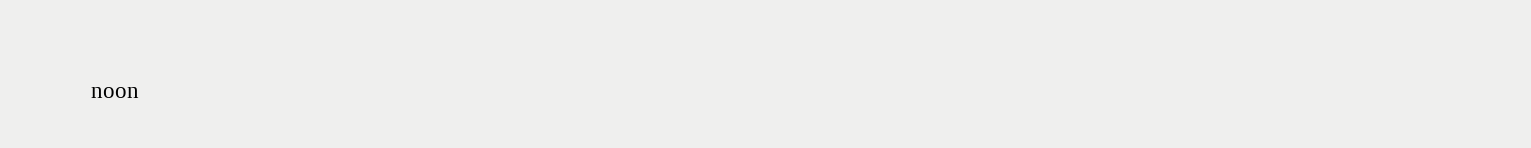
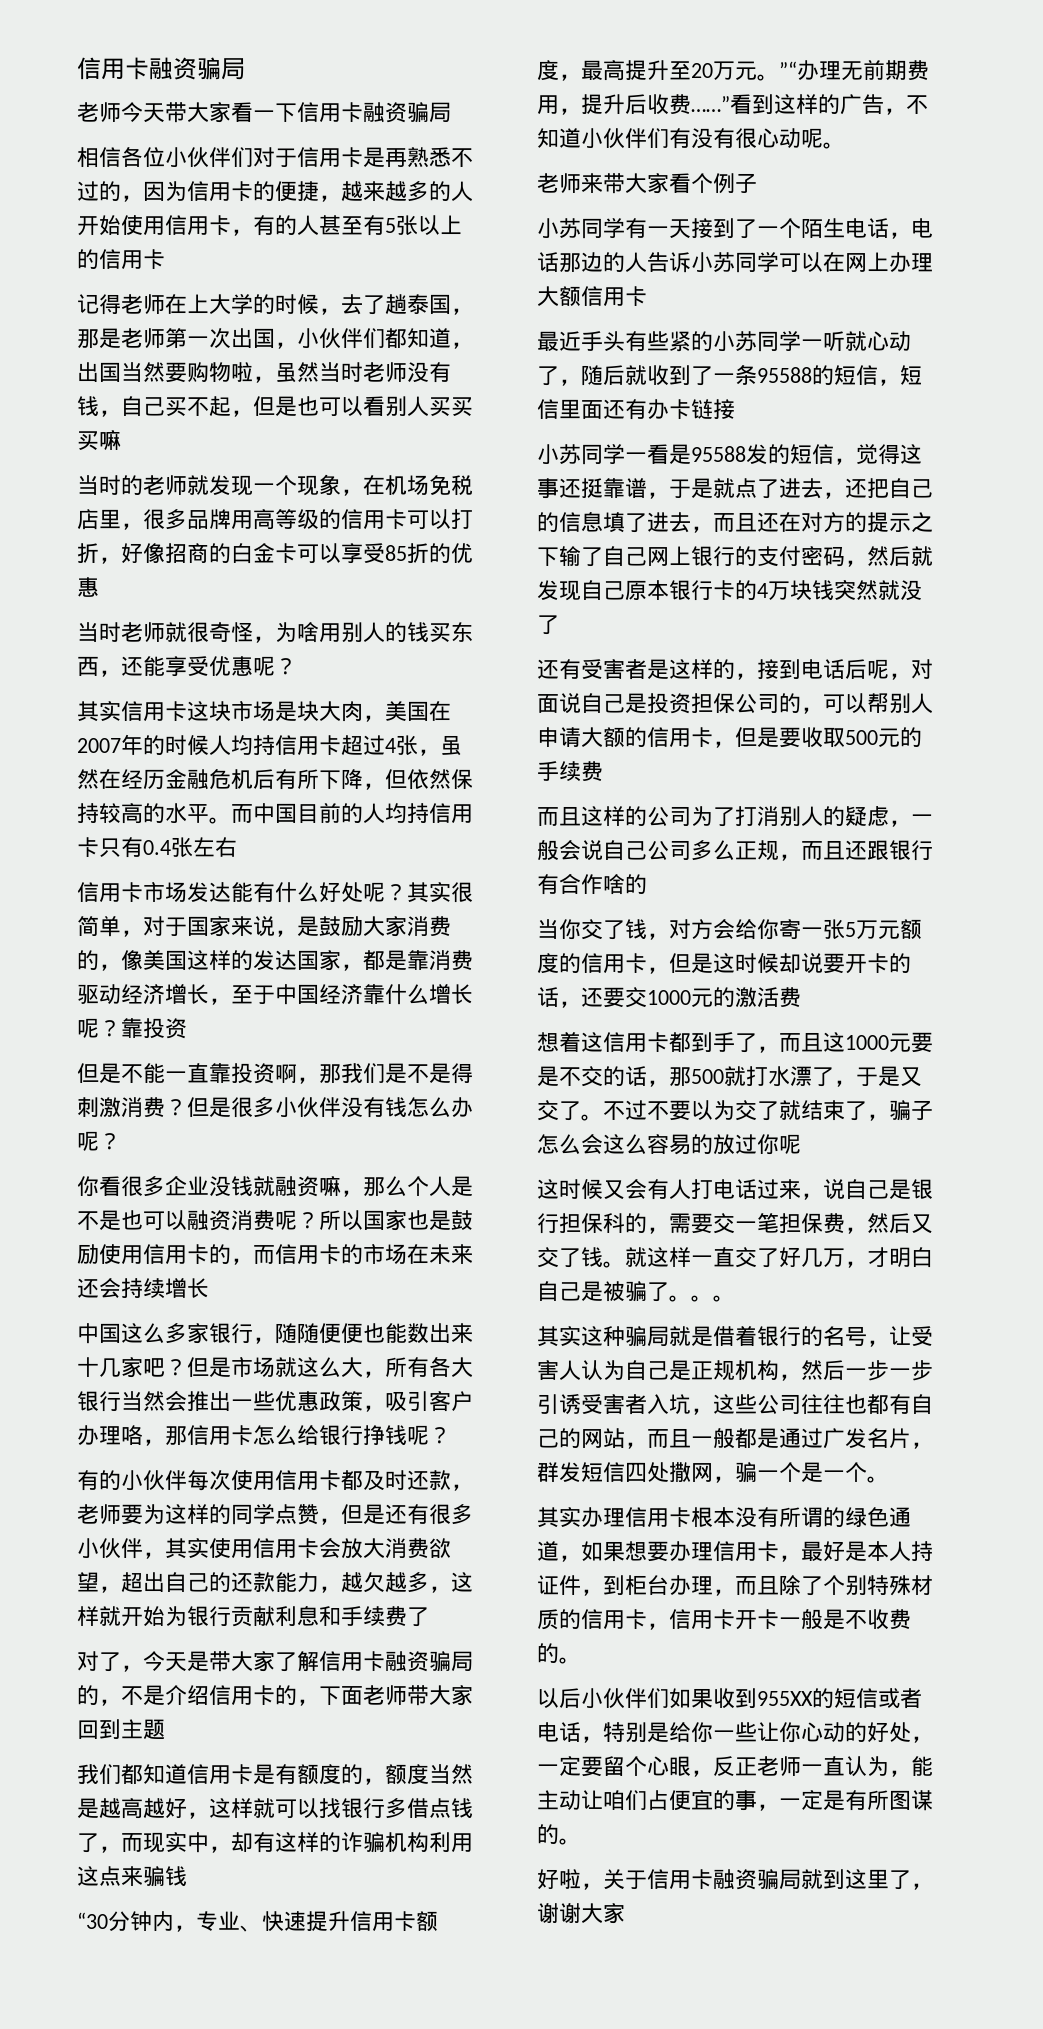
[91,87,139,98] noon -> [77,57,245,80] [77,102,451,123] [77,147,473,168] [77,181,473,202] [77,215,462,236] [77,249,165,269] [77,294,473,315] [77,328,473,349] [77,362,451,383] [77,396,473,417] [77,430,121,450] [77,474,473,496] [77,509,473,530] [77,543,473,564] [77,577,99,597] [77,622,473,643] [77,656,297,677] [77,701,451,722] [77,734,462,756] [77,769,473,790] [77,802,473,824] [77,837,237,858] [77,882,473,903] [77,916,451,937] [77,950,473,971] [77,984,473,1005] [77,1018,187,1039] [77,1063,473,1084] [77,1097,473,1118] [77,1131,121,1151] [77,1176,473,1197] [77,1210,473,1231] [77,1244,473,1265] [77,1278,209,1299] [77,1323,473,1344] [77,1357,473,1378] [77,1391,473,1412] [77,1425,451,1446] [77,1470,473,1491] [77,1504,473,1525] [77,1538,451,1559] [77,1572,473,1593] [77,1605,429,1627] [77,1651,473,1672] [77,1685,473,1706] [77,1719,165,1740] [77,1764,473,1785] [77,1798,473,1819] [77,1832,473,1853] [77,1866,187,1887] [77,1911,438,1932] [537,59,929,81] [537,94,928,115] [537,128,845,149] [537,173,757,194] [537,218,933,239] [537,252,933,273] [537,286,647,306] [537,331,911,352] [537,365,922,386] [537,399,735,420] [537,444,922,465] [537,478,933,499] [537,511,933,533] [537,546,933,567] [537,579,922,601] [537,615,559,635] [537,659,933,680] [537,693,933,714] [537,727,922,748] [537,761,603,782] [537,806,933,827] [537,840,933,861] [537,873,647,895] [537,919,922,940] [537,953,911,974] [537,987,801,1008] [537,1032,933,1053] [537,1066,922,1087] [537,1100,933,1121] [537,1134,801,1155] [537,1179,933,1200] [537,1213,933,1234] [537,1247,933,1268] [537,1281,735,1302] [537,1326,933,1347] [537,1360,933,1381] [537,1394,933,1415] [537,1428,933,1449] [537,1462,889,1483] [537,1507,911,1528] [537,1541,933,1562] [537,1575,933,1596] [537,1609,911,1630] [537,1643,581,1664] [537,1688,922,1709] [537,1722,933,1743] [537,1756,933,1777] [537,1790,933,1811] [537,1824,581,1845] [537,1869,933,1890] [537,1903,625,1924] 信用卡融资骗局 // 老师今天带大家看一下信用卡融资骗局 // 相信各位小伙伴们对于信用卡是再熟悉不过的，因为信用卡的便捷，越来越多的人开始使用信用卡，有的人甚至有5张以上的信用卡 // 记得老师在上大学的时候，去了趟泰国，那是老师第一次出国，小伙伴们都知道，出国当然要购物啦，虽然当时老师没有钱，自己买不起，但是也可以看别人买买买嘛 // 当时的老师就发现一个现象，在机场免税店里，很多品牌用高等级的信用卡可以打折，好像招商的白金卡可以享受85折的优惠 // 当时老师就很奇怪，为啥用别人的钱买东西，还能享受优惠呢？ // 其实信用卡这块市场是块大肉，美国在2007年的时候人均持信用卡超过4张，虽然在经历金融危机后有所下降，但依然保持较高的水平。而中国目前的人均持信用卡只有0.4张左右 // 信用卡市场发达能有什么好处呢？其实很简单，对于国家来说，是鼓励大家消费的，像美国这样的发达国家，都是靠消费驱动经济增长，至于中国经济靠什么增长呢？靠投资 // 但是不能一直靠投资啊，那我们是不是得刺激消费？但是很多小伙伴没有钱怎么办呢？ // 你看很多企业没钱就融资嘛，那么个人是不是也可以融资消费呢？所以国家也是鼓励使用信用卡的，而信用卡的市场在未来还会持续增长 // 中国这么多家银行，随随便便也能数出来十几家吧？但是市场就这么大，所有各大银行当然会推出一些优惠政策，吸引客户办理咯，那信用卡怎么给银行挣钱呢？ // 有的小伙伴每次使用信用卡都及时还款，老师要为这样的同学点赞，但是还有很多小伙伴，其实使用信用卡会放大消费欲望，超出自己的还款能力，越欠越多，这样就开始为银行贡献利息和手续费了 // 对了，今天是带大家了解信用卡融资骗局的，不是介绍信用卡的，下面老师带大家回到主题 // 我们都知道信用卡是有额度的，额度当然是越高越好，这样就可以找银行多借点钱了，而现实中，却有这样的诈骗机构利用这点来骗钱 // “30分钟内，专业、快速提升信用卡额度，最高提升至20万元。”“办理无前期费用，提升后收费……”看到这样的广告，不知道小伙伴们有没有很心动呢。 // 老师来带大家看个例子 // 小苏同学有一天接到了一个陌生电话，电话那边的人告诉小苏同学可以在网上办理大额信用卡 // 最近手头有些紧的小苏同学一听就心动了，随后就收到了一条95588的短信，短信里面还有办卡链接 // 小苏同学一看是95588发的短信，觉得这事还挺靠谱，于是就点了进去，还把自己的信息填了进去，而且还在对方的提示之下输了自己网上银行的支付密码，然后就发现自己原本银行卡的4万块钱突然就没了 // 还有受害者是这样的，接到电话后呢，对面说自己是投资担保公司的，可以帮别人申请大额的信用卡，但是要收取500元的手续费 // 而且这样的公司为了打消别人的疑虑，一般会说自己公司多么正规，而且还跟银行有合作啥的 // 当你交了钱，对方会给你寄一张5万元额度的信用卡，但是这时候却说要开卡的话，还要交1000元的激活费 // 想着这信用卡都到手了，而且这1000元要是不交的话，那500就打水漂了，于是又交了。不过不要以为交了就结束了，骗子怎么会这么容易的放过你呢 // 这时候又会有人打电话过来，说自己是银行担保科的，需要交一笔担保费，然后又交了钱。就这样一直交了好几万，才明白自己是被骗了。。。 // 其实这种骗局就是借着银行的名号，让受害人认为自己是正规机构，然后一步一步引诱受害者入坑，这些公司往往也都有自己的网站，而且一般都是通过广发名片，群发短信四处撒网，骗一个是一个。 // 其实办理信用卡根本没有所谓的绿色通道，如果想要办理信用卡，最好是本人持证件，到柜台办理，而且除了个别特殊材质的信用卡，信用卡开卡一般是不收费的。 // 以后小伙伴们如果收到955XX的短信或者电话，特别是给你一些让你心动的好处，一定要留个心眼，反正老师一直认为，能主动让咱们占便宜的事，一定是有所图谋的。 // 好啦，关于信用卡融资骗局就到这里了，谢谢大家

